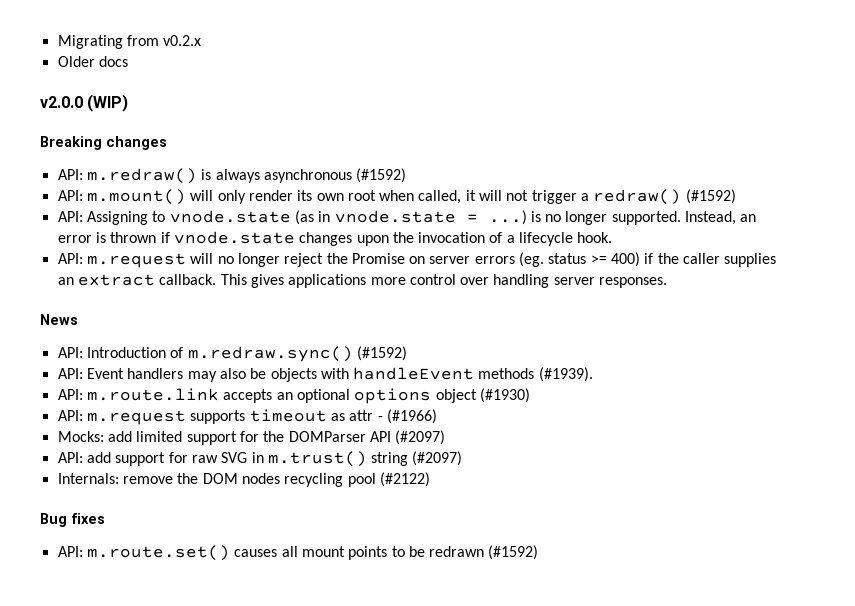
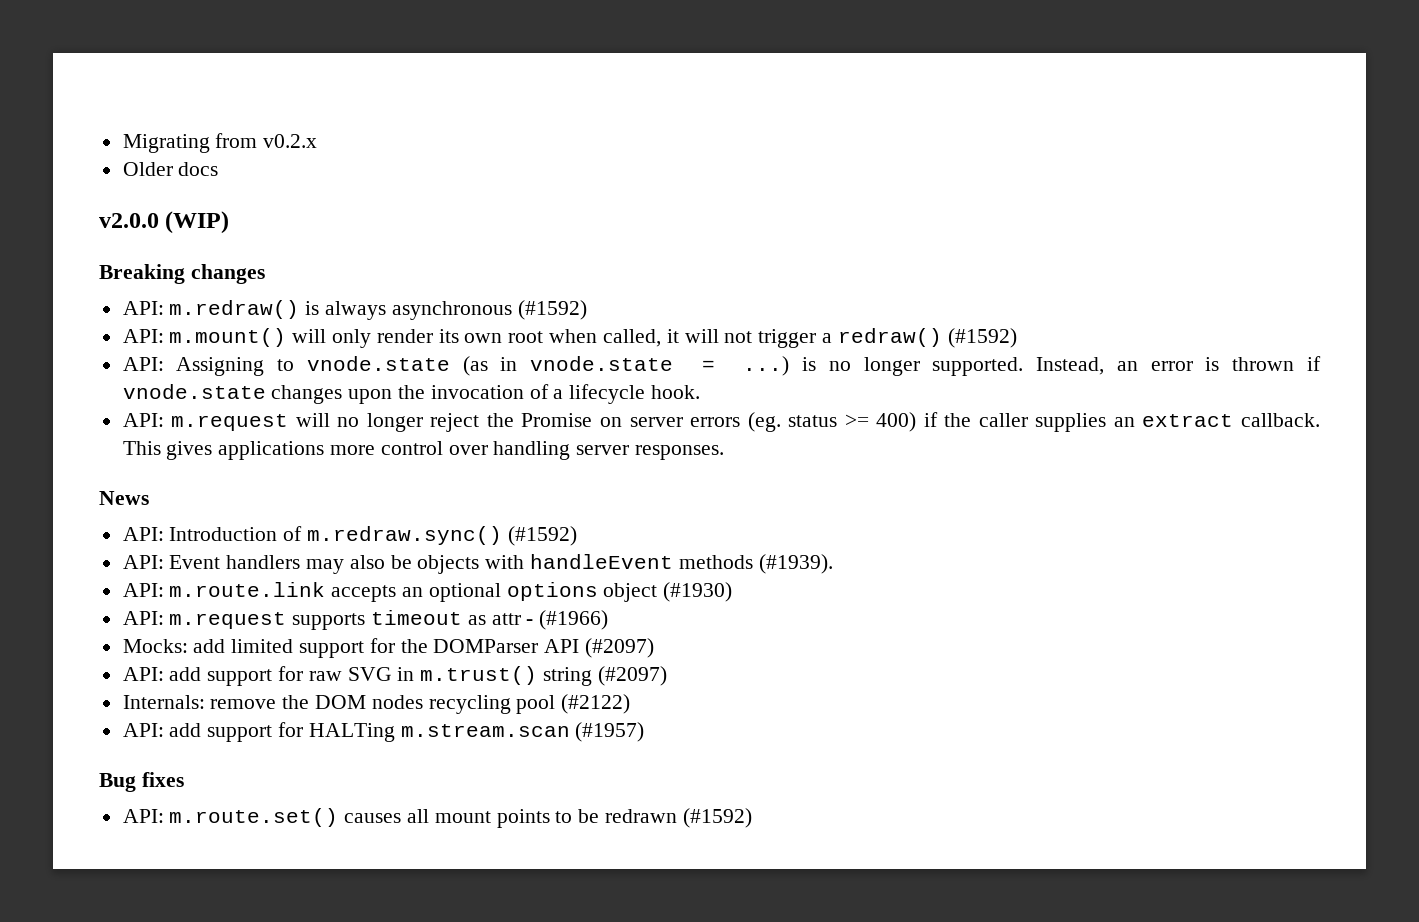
(430, 479) none -> [122,722,645,742] // API: add support for HALTing m.stream.scan (#1957)

